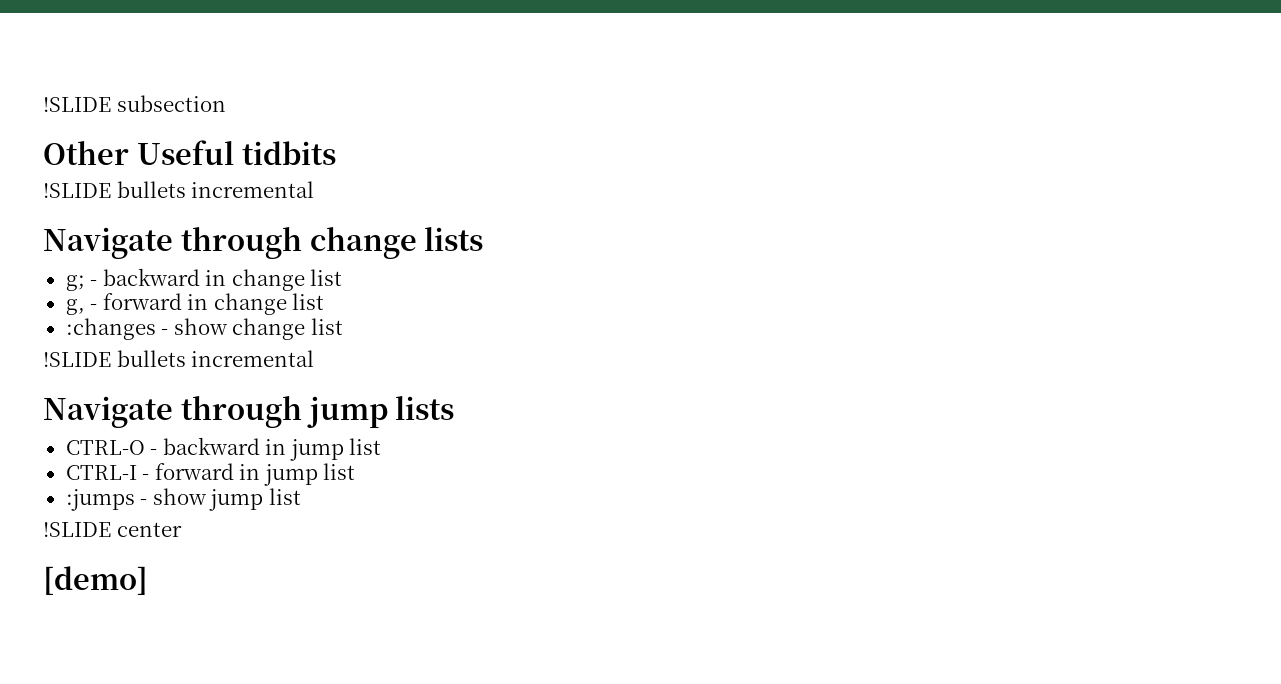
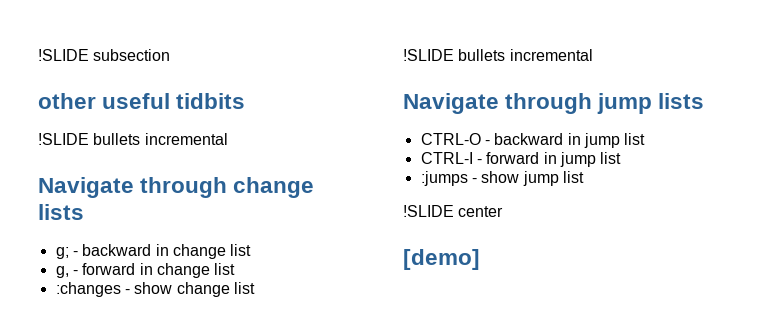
[43,140,234,165] Other Useful -> [38,93,171,109] other useful

